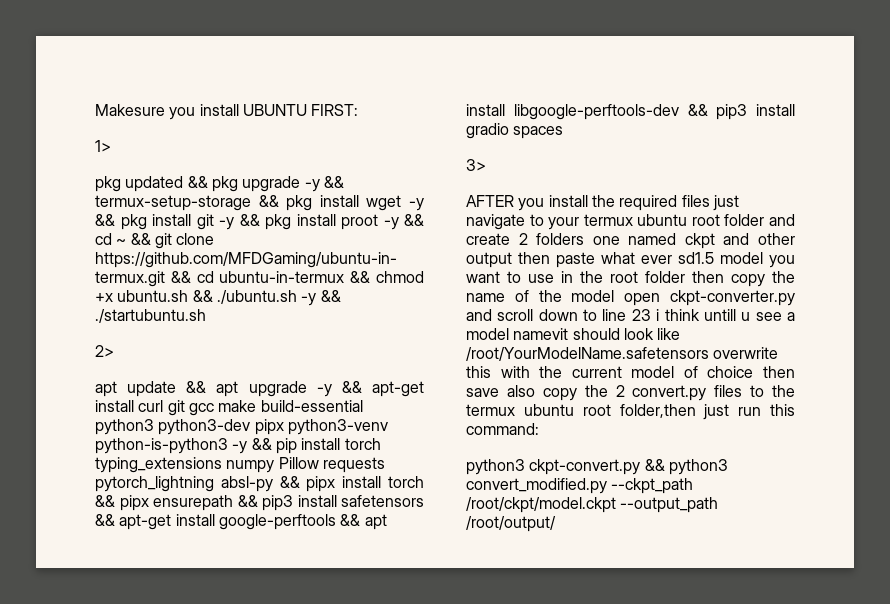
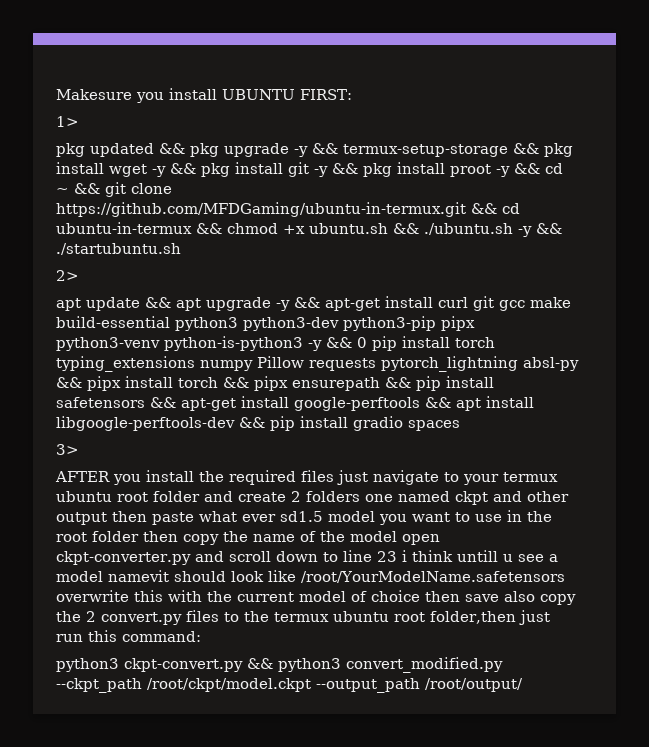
(251, 427) none -> [343,316,436,331] python3-pip
(272, 444) none -> [357,337,367,348] 0
[262,495,293,511] pip3 -> [416,376,441,391] pip
[716,104,748,120] pip3 -> [270,416,295,431] pip

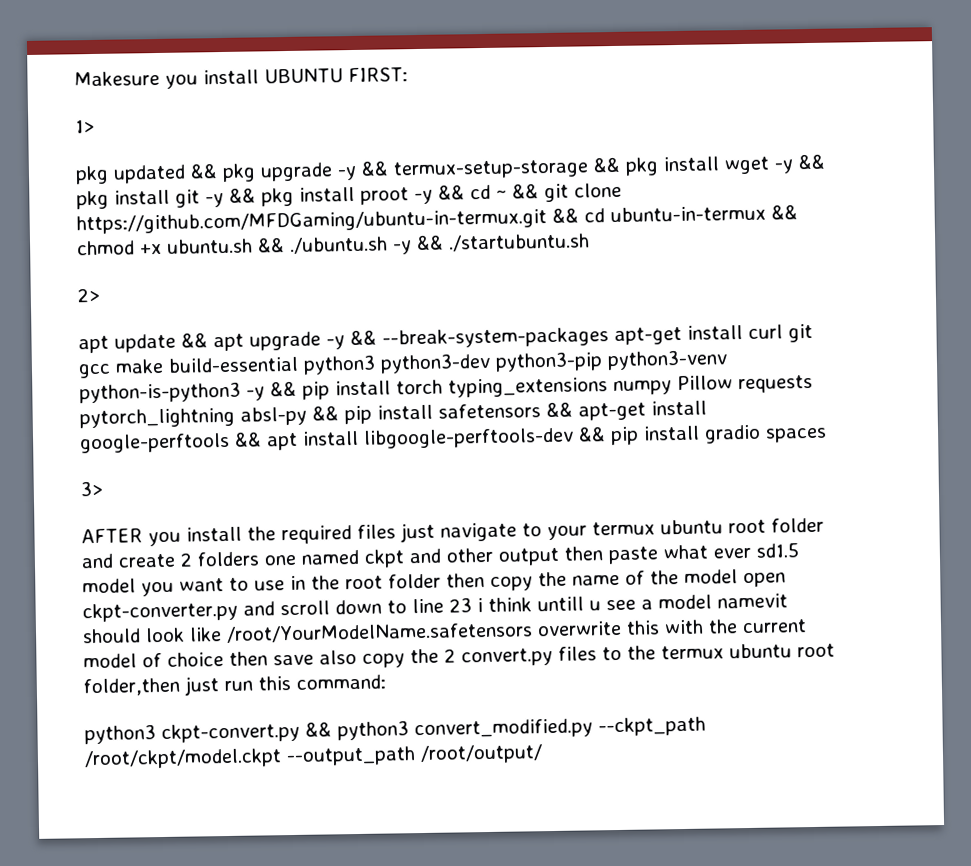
(320, 302) none -> [382,327,609,349] --break-system-packages
[441,316,475,331] pipx -> (603, 361) none
[357,337,367,348] 0 -> (297, 388) none
[87,376,411,391] pipx install torch && pipx ensurepath && -> (339, 413) none

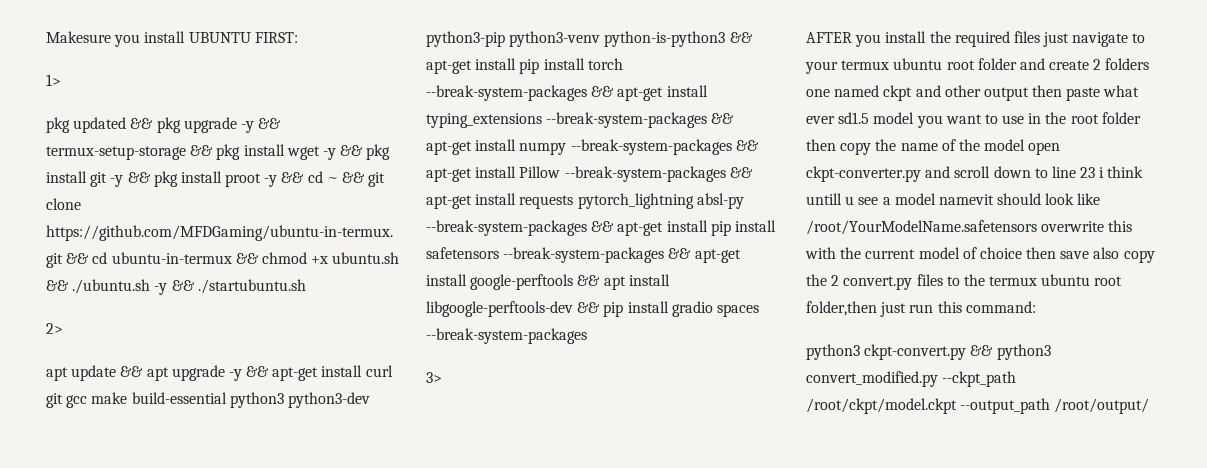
[382,327,609,349] --break-system-packages -> (270, 371) none
[246,374,813,401] [79,405,339,429] -y && pip install torch typing_extensions numpy Pillow requests pytorch_lightning absl-py && -> [729,32,753,43] [426,58,623,74] [426,85,708,101] [426,112,735,128] [426,139,759,155] [426,166,753,182] [426,193,744,209] [426,220,708,236] && apt-get install pip install torch --break-system-packages && apt-get install typing_extensions --break-system-packages && apt-get install numpy --break-system-packages && apt-get install Pillow --break-system-packages && apt-get install requests pytorch_lightning absl-py --break-system-packages && apt-get install
(541, 411) none -> [503,247,665,263] --break-system-packages
(827, 435) none -> [426,328,587,344] --break-system-packages

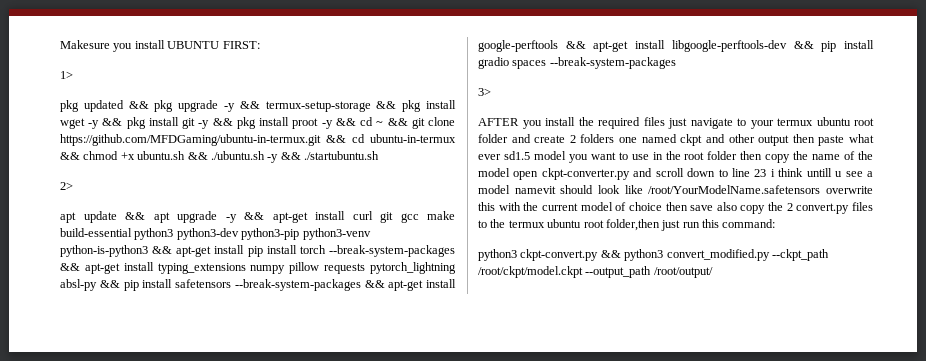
[546,112,735,128] [426,139,759,155] [426,166,753,182] [426,193,744,209] [426,220,708,236] --break-system-packages && apt-get install numpy --break-system-packages && apt-get install Pillow --break-system-packages && apt-get install requests pytorch_lightning absl-py --break-system-packages && apt-get install -> [250,262,456,274] [60,279,120,291] numpy pillow requests pytorch_lightning absl-py &&
[603,276,626,290] apt -> [593,41,629,52] apt-get

